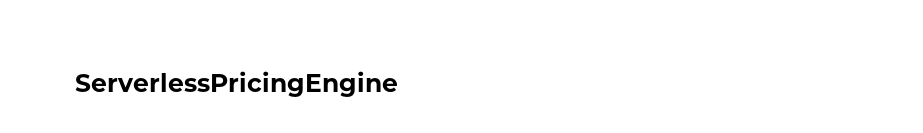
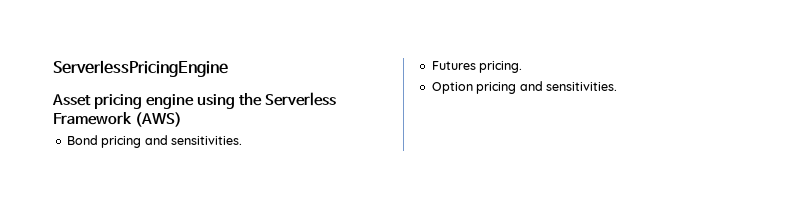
(398, 84) none -> [52,92,336,109] [53,112,182,127] [66,135,242,148] [431,61,523,73] [431,81,617,94] // Asset pricing engine using the Serverless Framework (AWS) // Bond pricing and sensitivities. // Futures pricing. // Option pricing and sensitivities.

